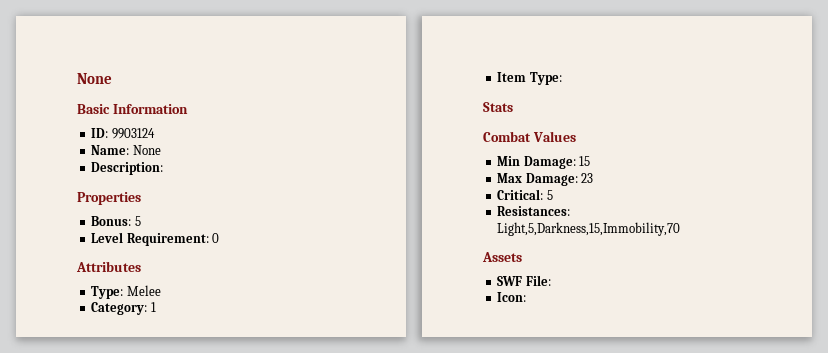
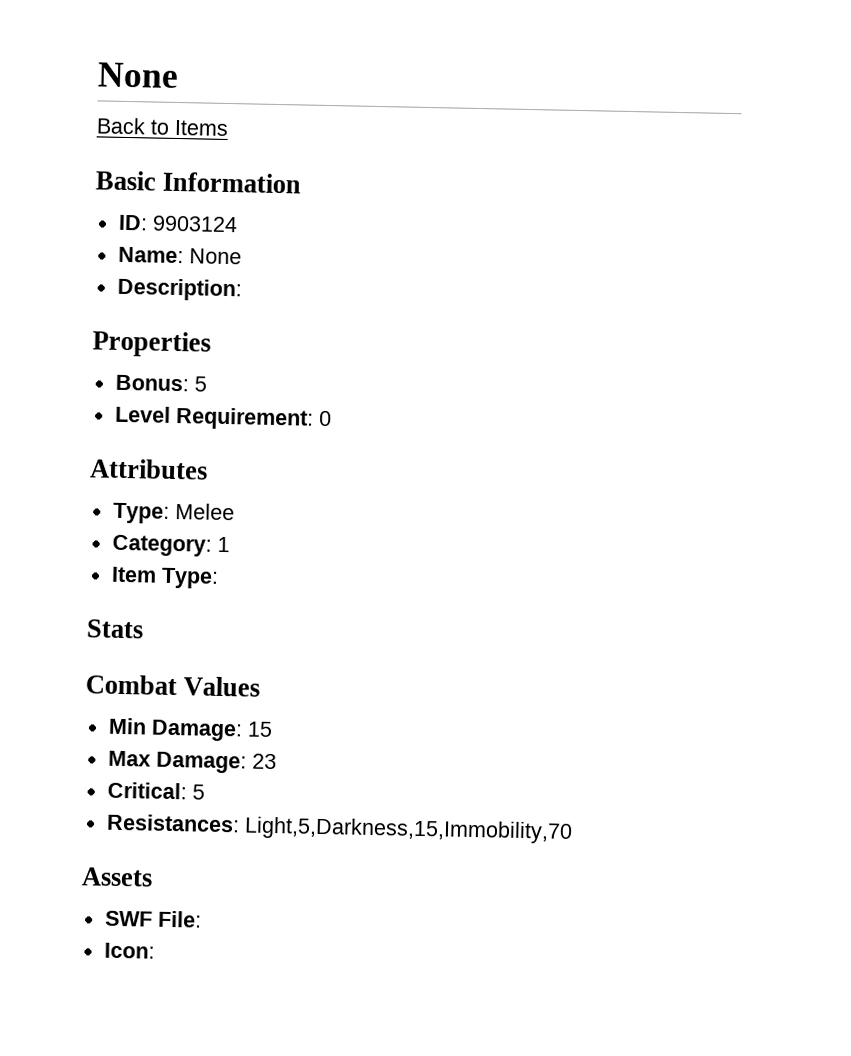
[77,73,112,84] None -> [97,62,179,88] [96,117,229,136] None // Back to Items

